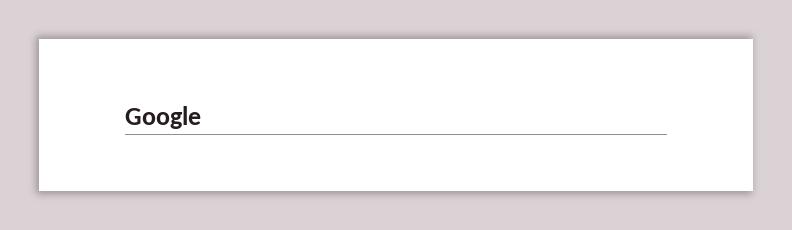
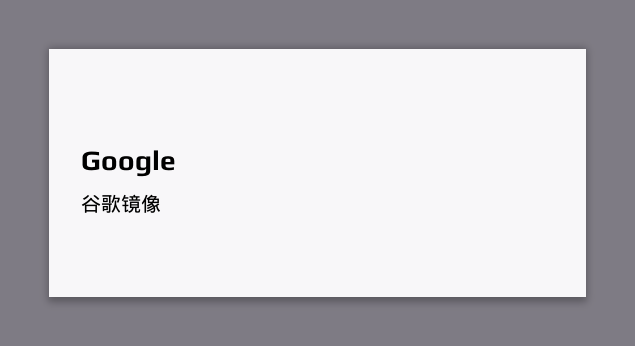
(201, 117) none -> [81,194,161,213] // 谷歌镜像

